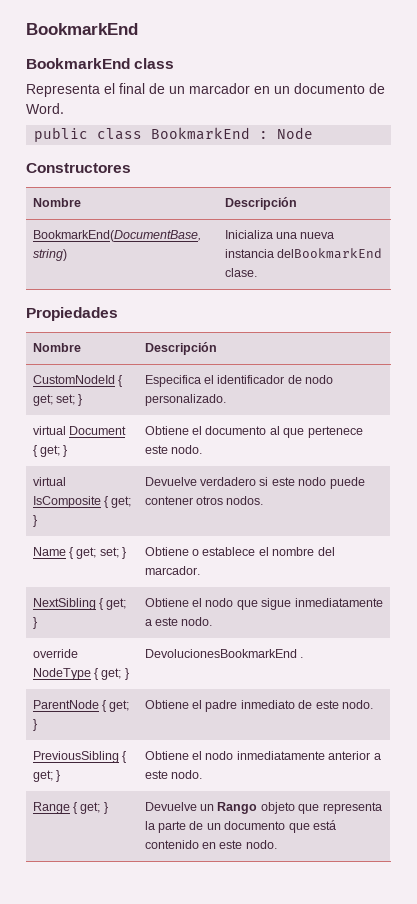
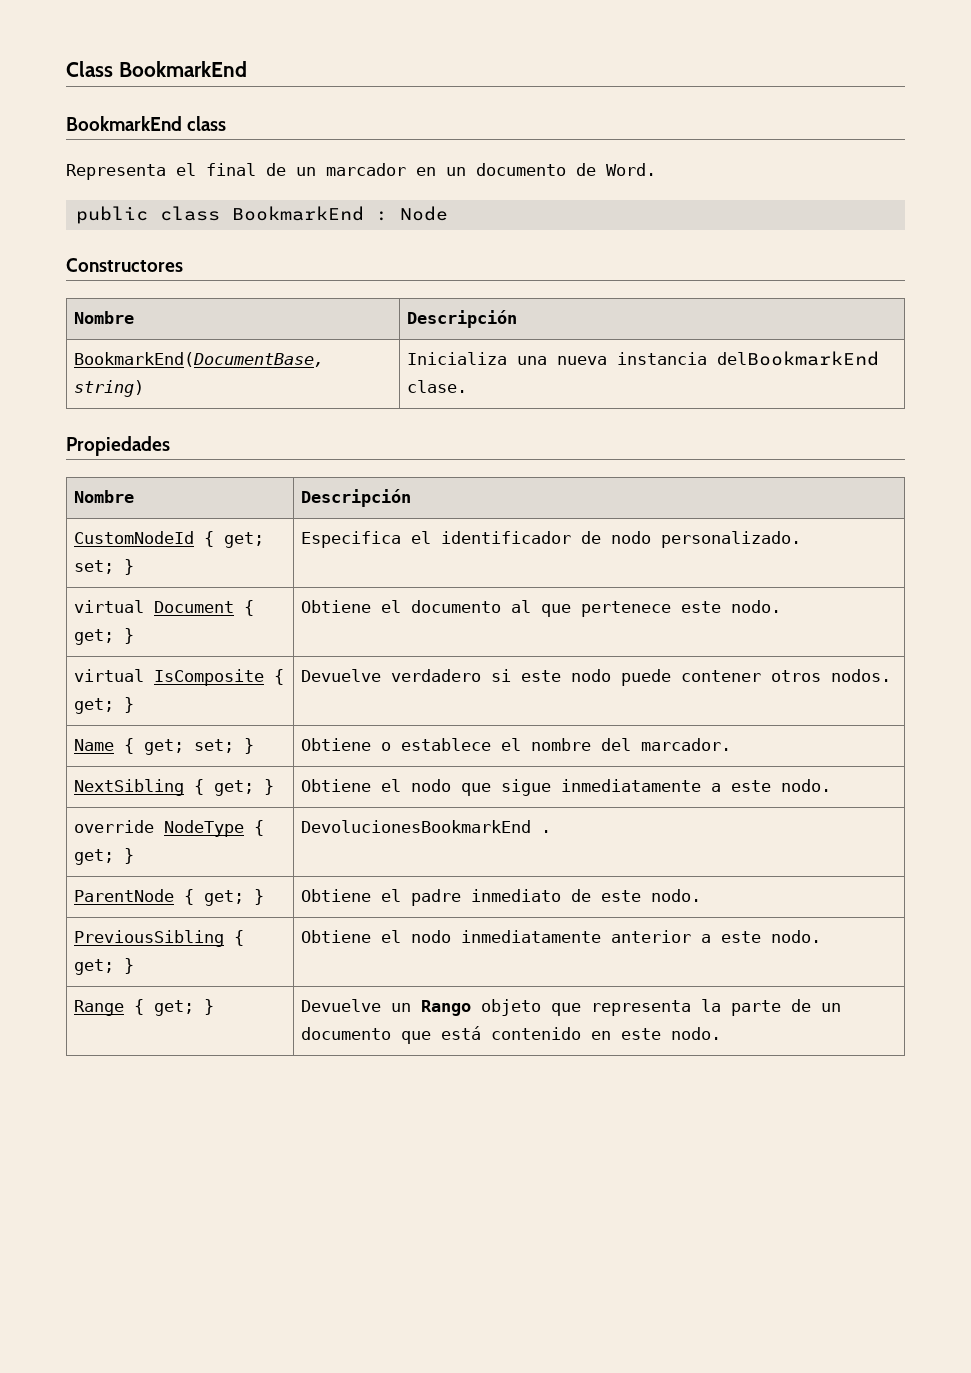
(26, 29) none -> [66,61,113,77] Class

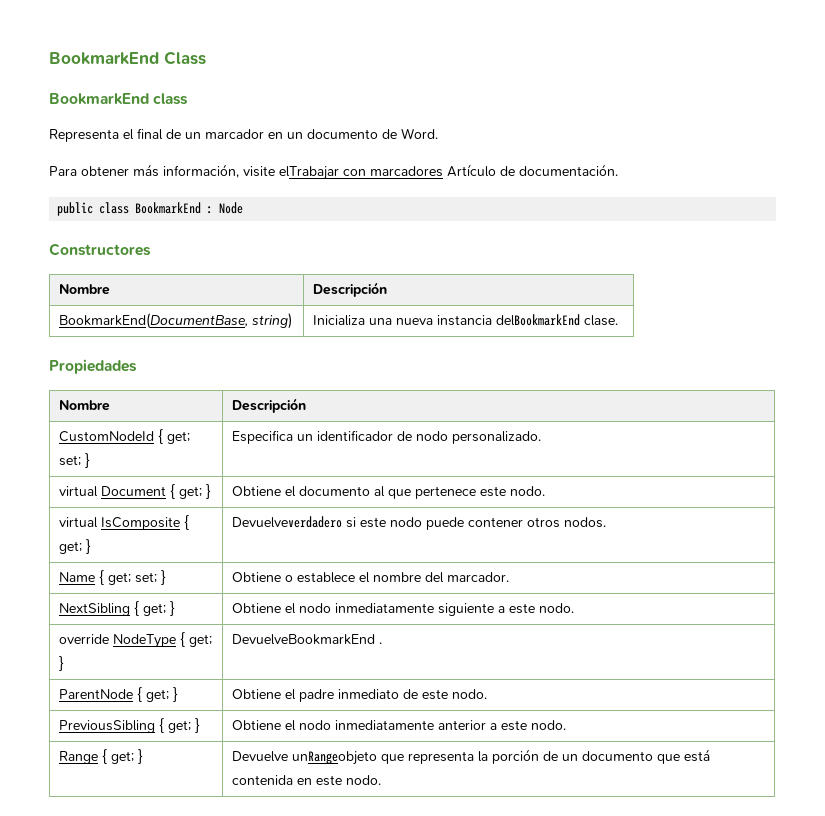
(66, 69) none -> [49,52,159,65] BookmarkEnd
[118,61,247,77] BookmarkEnd -> (206, 58) none
(656, 169) none -> [49,164,618,180] // Para obtener más información, visite elTrabajar con marcadores Artículo de documentación.
[410,531,431,544] el -> [296,434,313,441] un
[300,669,481,682] Devuelve verdadero -> [231,516,342,528] Devuelveverdadero
[460,779,701,796] que sigue inmediatamente -> [334,603,494,616] inmediatamente siguiente
[300,820,531,833] DevolucionesBookmarkEnd -> [231,634,375,645] DevuelveBookmarkEnd
[390,999,541,1016] un Rango objeto -> [291,751,377,765] unRangeobjeto
[730,1000,781,1016] parte -> [491,749,539,764] porción
[490,1027,581,1040] contenido -> [231,775,293,785] contenida

